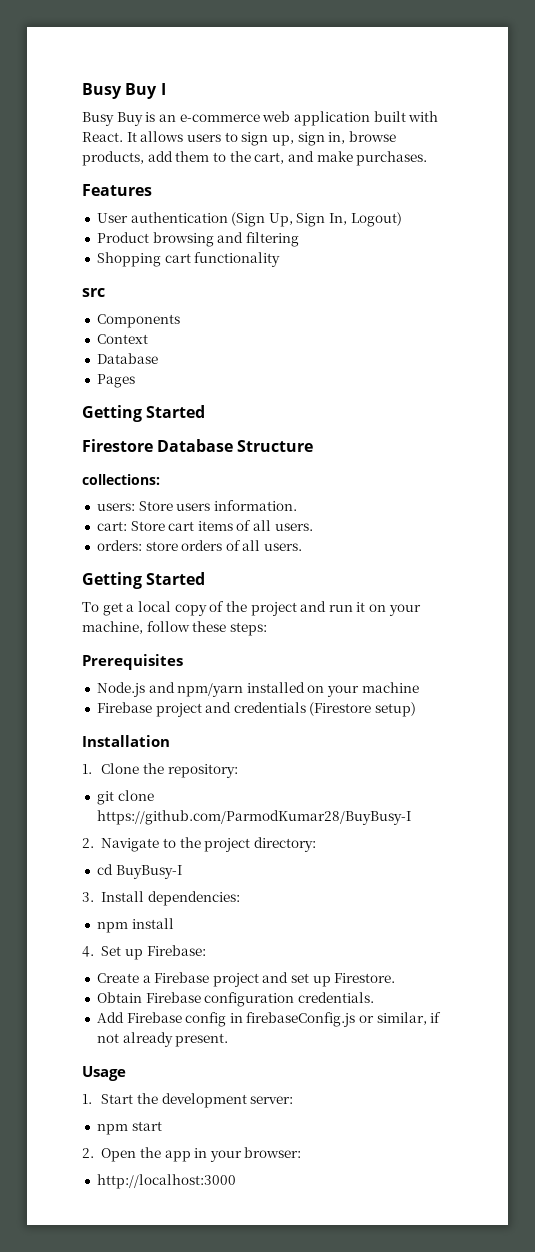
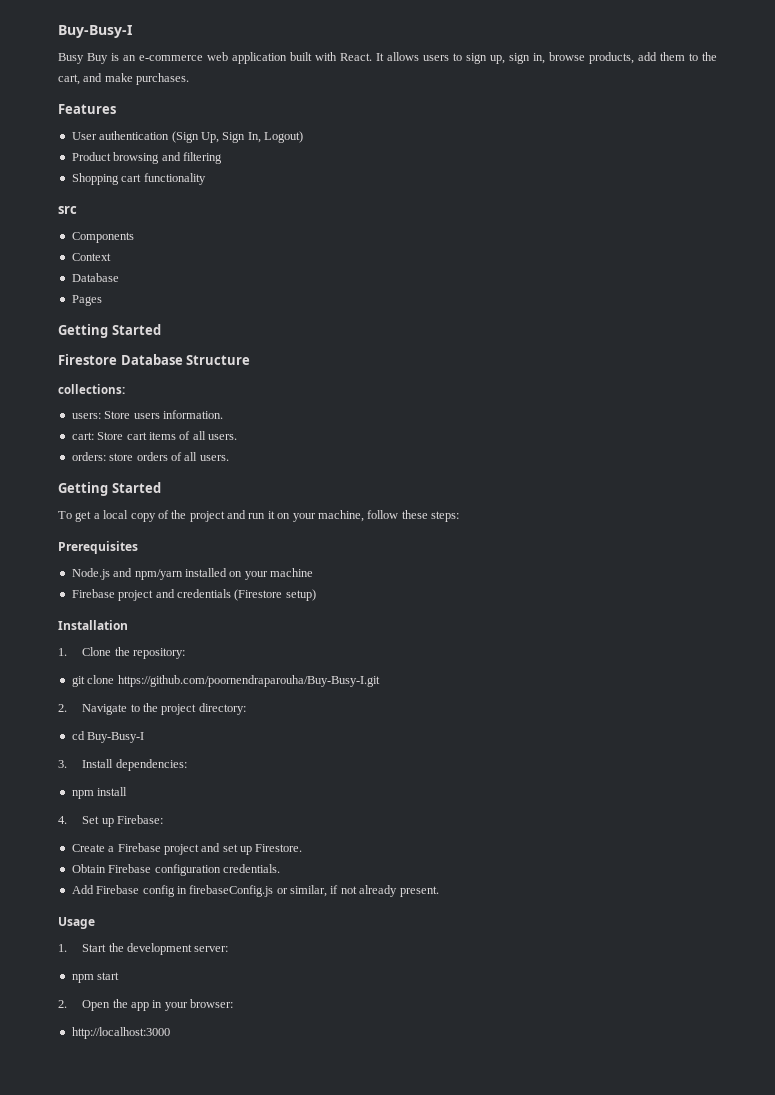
[82,83,166,99] Busy Buy I -> [58,25,132,38] Buy-Busy-I
[96,810,411,825] https://github.com/ParmodKumar28/BuyBusy-I -> [117,675,380,687] https://github.com/poornendraparouha/Buy-Busy-I.git
[115,865,182,879] BuyBusy-I -> [87,732,145,743] Buy-Busy-I

